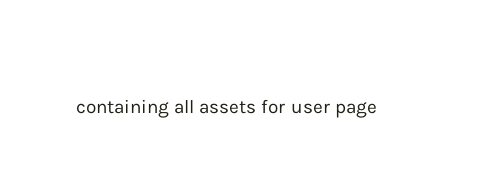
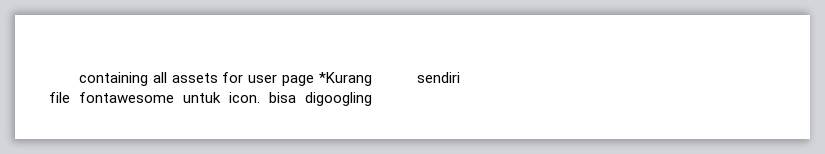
(377, 110) none -> [319,72,372,86] [49,92,372,106] [417,72,460,83] *Kurang file fontawesome untuk icon. bisa digoogling sendiri

